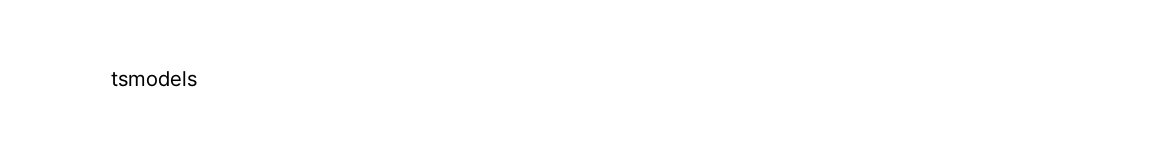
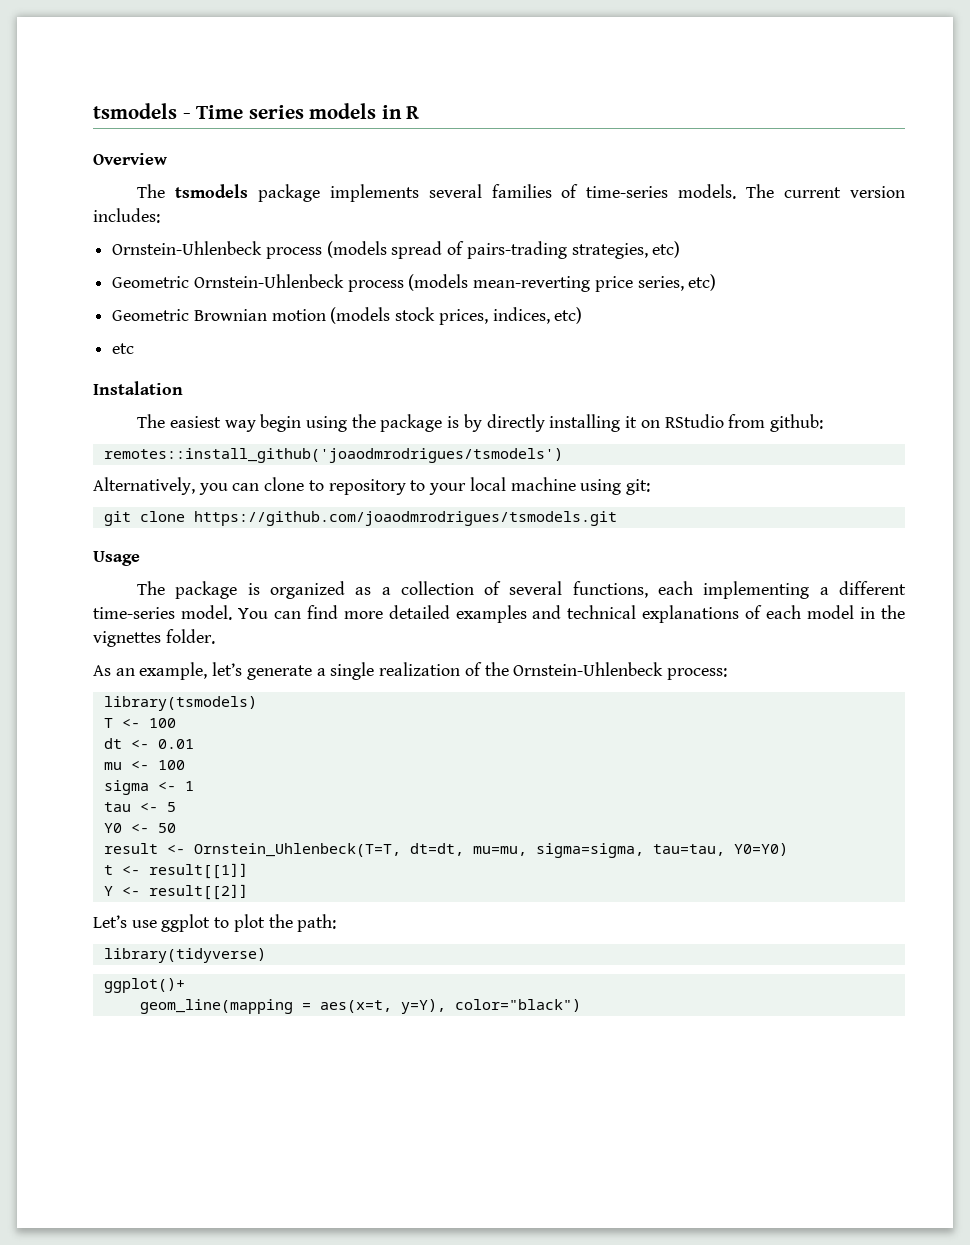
[111,71,197,87] tsmodels -> [93,103,421,119] [93,153,167,165] [137,184,906,202] [93,208,160,223] [112,241,681,259] [112,274,717,292] [112,307,583,325] [112,343,135,354] [93,381,183,395] [137,414,823,432] [103,448,563,463] [93,477,650,495] [103,511,617,526] [93,551,140,566] [137,581,907,599] [93,605,905,623] [93,629,215,647] [93,662,727,680] [103,696,257,711] [103,718,176,728] [103,738,194,749] [103,760,185,770] [103,780,194,795] [103,802,176,812] [103,823,176,833] [103,843,788,858] [103,863,248,879] [103,884,248,900] [93,914,337,932] [103,948,266,963] [103,978,185,993] [139,999,581,1014] tsmodels - Time series models in R // Overview // The tsmodels package implements several families of time-series models. The current version includes: // Ornstein-Uhlenbeck process (models spread of pairs-trading strategies, etc) // Geometric Ornstein-Uhlenbeck process (models mean-reverting price series, etc) // Geometric Brownian motion (models stock prices, indices, etc) // etc // Instalation // The easiest way begin using the package is by directly installing it on RStudio from github: // remotes::install_github('joaodmrodrigues/tsmodels') // Alternatively, you can clone to repository to your local machine using git: // git clone https://github.com/joaodmrodrigues/tsmodels.git // Usage // The package is organized as a collection of several functions, each implementing a different time-series model. You can find more detailed examples and technical explanations of each model in the vignettes folder. // As an example, let’s generate a single realization of the Ornstein-Uhlenbeck process: // library(tsmodels) // T <- 100 // dt <- 0.01 // mu <- 100 // sigma <- 1 // tau <- 5 // Y0 <- 50 // result <- Ornstein_Uhlenbeck(T=T, dt=dt, mu=mu, sigma=sigma, tau=tau, Y0=Y0) // t <- result[[1]] // Y <- result[[2]] // Let’s use ggplot to plot the path: // library(tidyverse) // ggplot()+ // geom_line(mapping = aes(x=t, y=Y), color="black")

